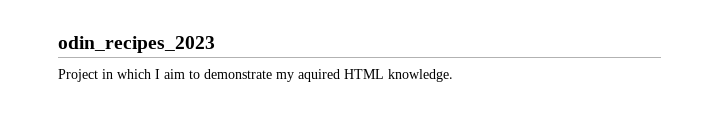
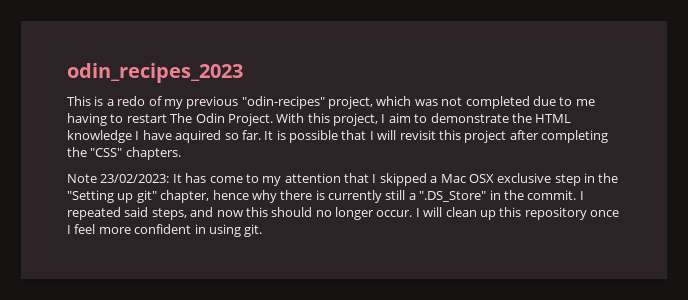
[58,69,453,82] Project in which I aim to demonstrate my aquired HTML knowledge. -> [67,96,595,109] [67,113,572,126] [67,130,608,143] [67,147,181,160] [67,173,619,186] [67,190,584,203] [67,207,619,220] [67,224,263,237] This is a redo of my previous "odin-recipes" project, which was not completed due to me having to restart The Odin Project. With this project, I aim to demonstrate the HTML knowledge I have aquired so far. It is possible that I will revisit this project after completing the "CSS" chapters. // Note 23/02/2023: It has come to my attention that I skipped a Mac OSX exclusive step in the "Setting up git" chapter, hence why there is currently still a ".DS_Store" in the commit. I repeated said steps, and now this should no longer occur. I will clean up this repository once I feel more confident in using git.

